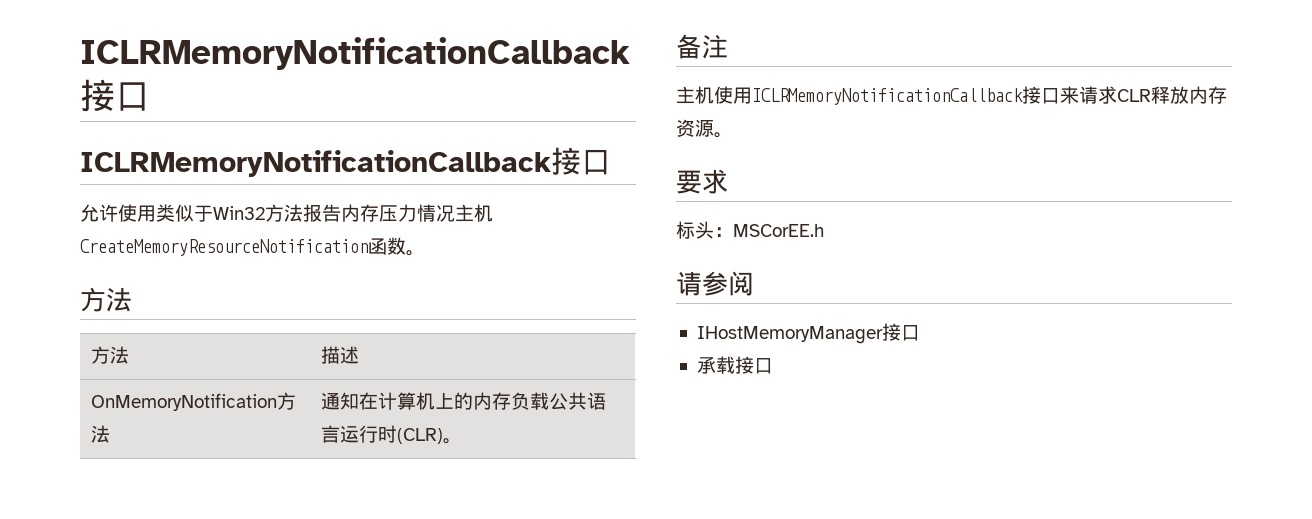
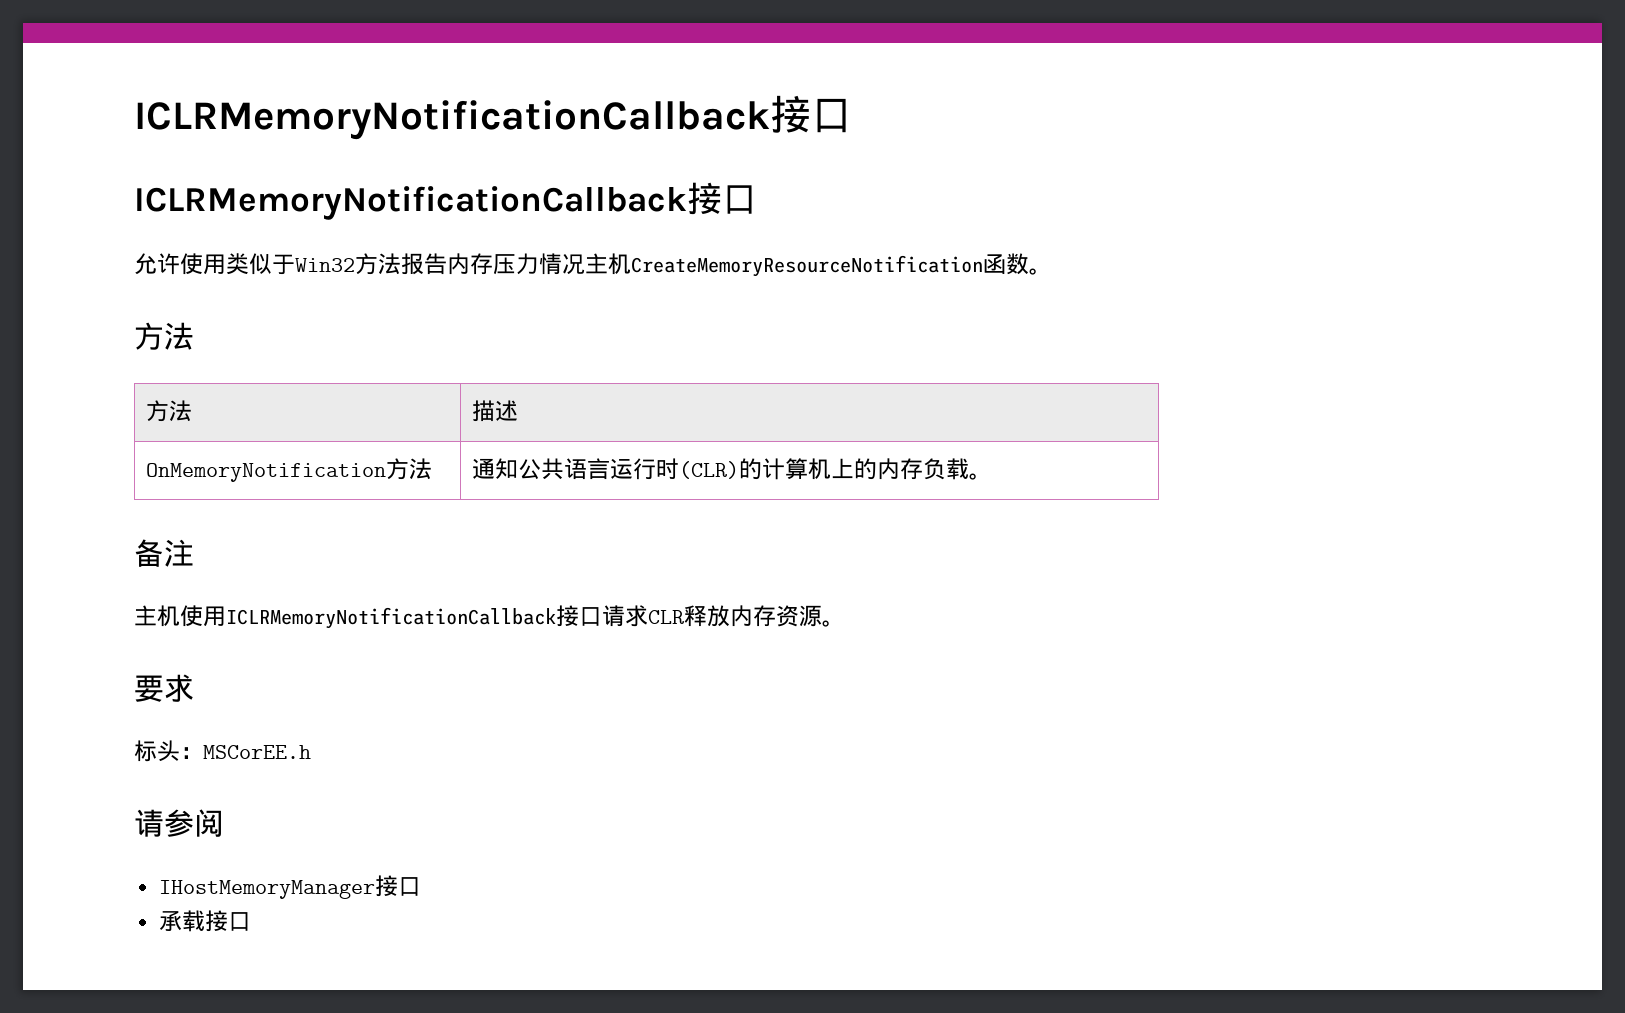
[359,392,379,410] 在 -> [517,458,762,480] 公共语言运行时(CLR)的
[549,392,607,410] [321,425,444,444] 公共语言运行时(CLR) -> (969, 469) none
[1060,86,1079,104] 来 -> (602, 616) none

